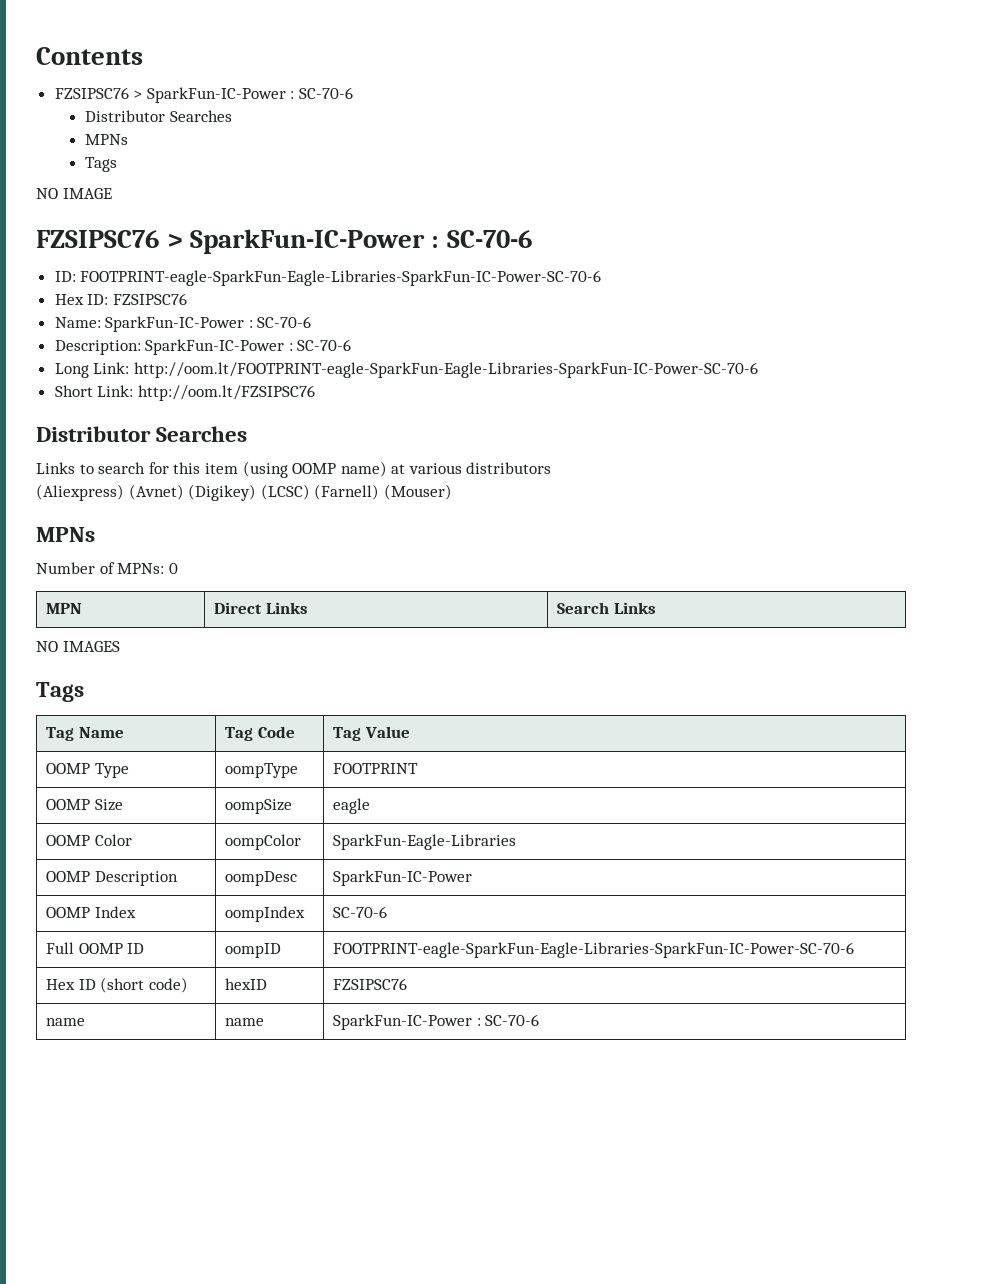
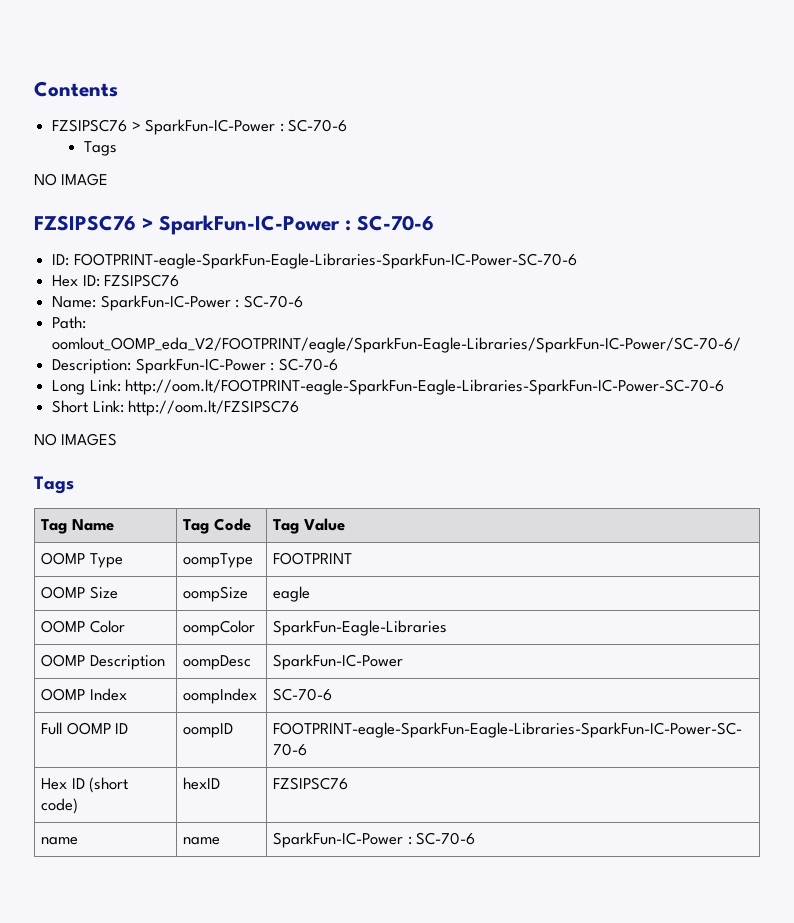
[84,110,232,122] [84,134,128,145] // Distributor Searches // MPNs -> (347, 125) none
(312, 322) none -> [52,316,87,329] [52,337,742,353] // Path: oomlout_OOMP_eda_V2/FOOTPRINT/eagle/SparkFun-Eagle-Libraries/SparkFun-IC-Power/SC-70-6/
[36,426,248,442] [36,461,552,478] [36,484,452,501] [36,527,95,542] [36,562,178,574] [46,603,83,614] [214,602,308,614] [557,602,656,614] // Distributor Searches // Links to search for this item (using OOMP name) at various distributors // (Aliexpress) (Avnet) (Digikey) (LCSC) (Farnell) (Mouser) // MPNs // Number of MPNs: 0 // MPN | Direct Links | Search Links -> (300, 408) none

